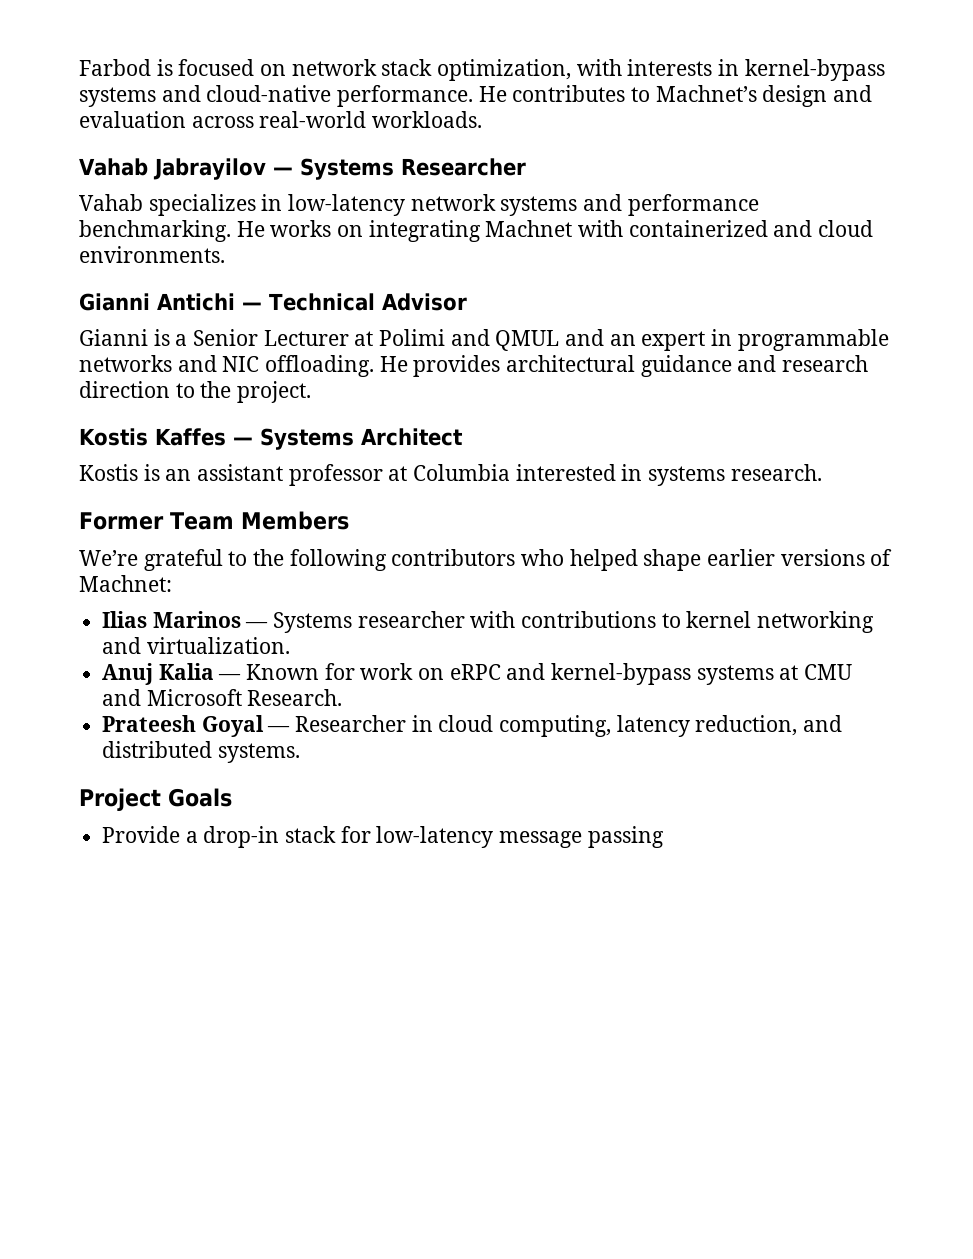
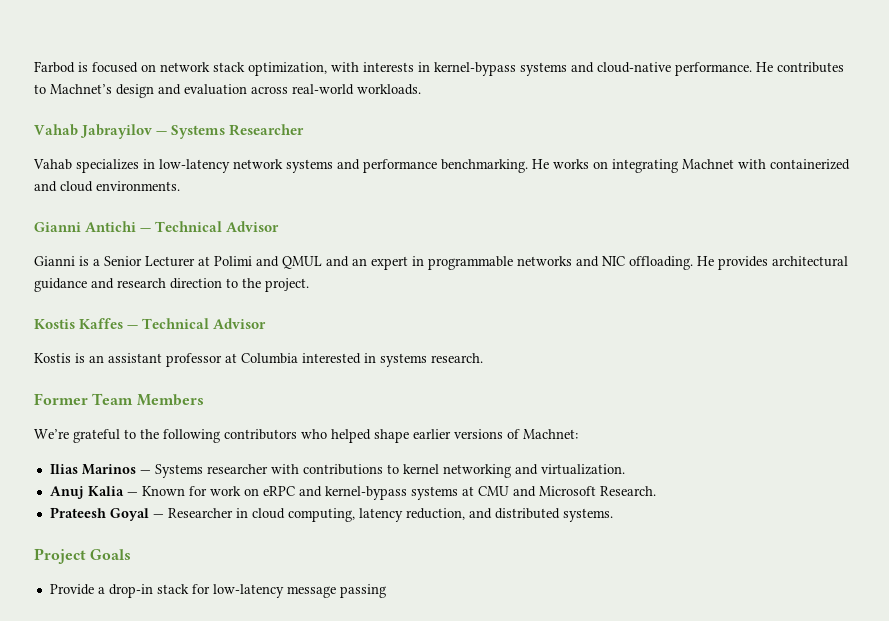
[260,428,463,450] Systems Architect -> [142,318,267,329] Technical Advisor

